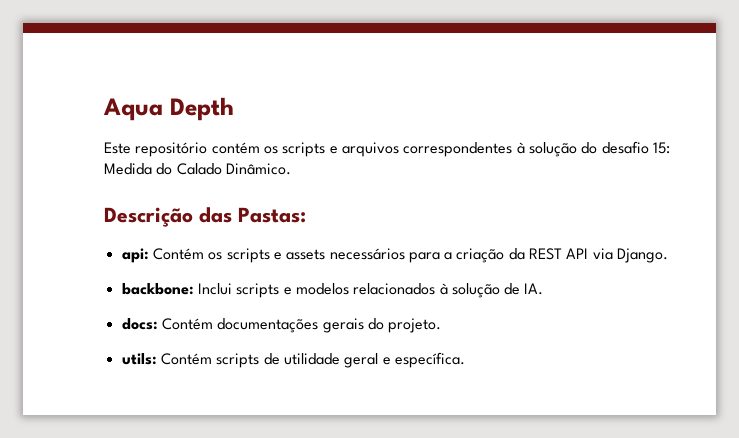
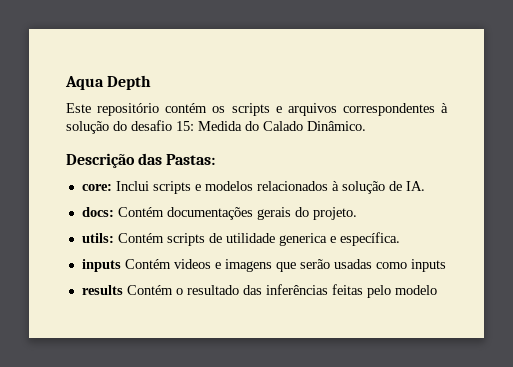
[121,248,669,263] [121,283,194,295] api: Contém os scripts e assets necessários para a criação da REST API via Django. // backbone: -> [81,184,112,191] core:
[344,353,379,368] geral -> [278,233,327,246] generica
(465, 360) none -> [81,259,446,272] [81,284,437,298] // inputs Contém videos e imagens que serão usadas como inputs // results Contém o resultado das inferências feitas pelo modelo

